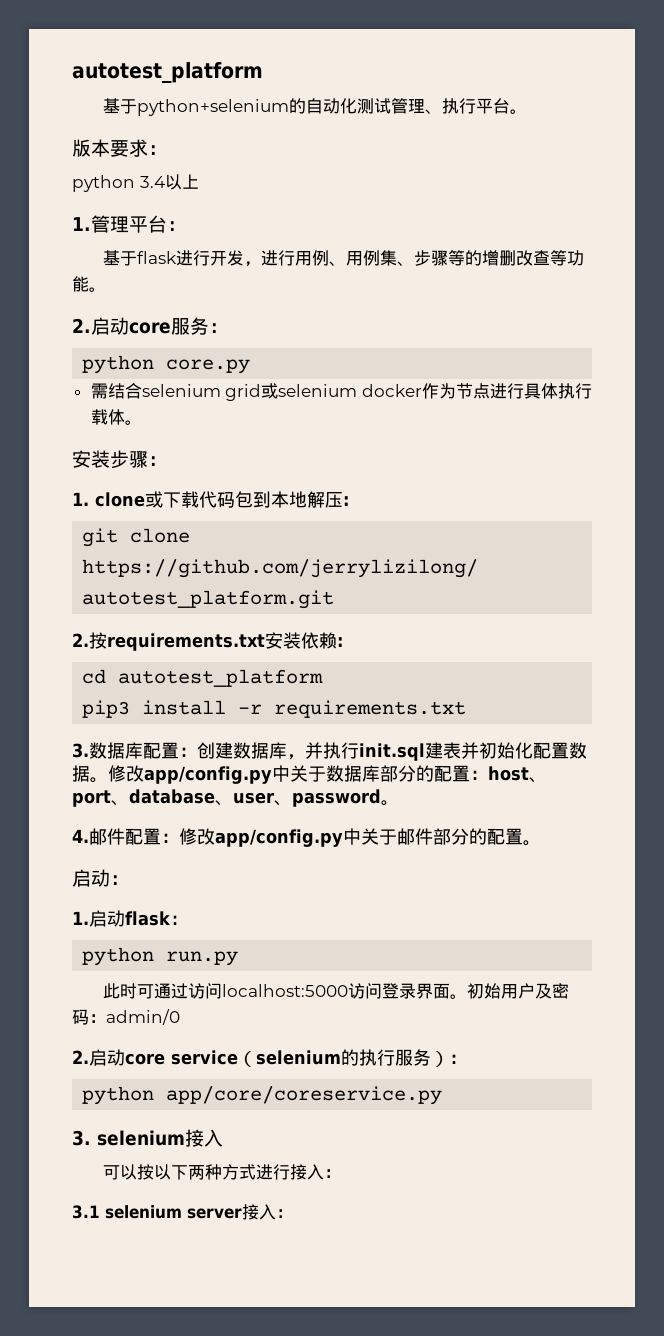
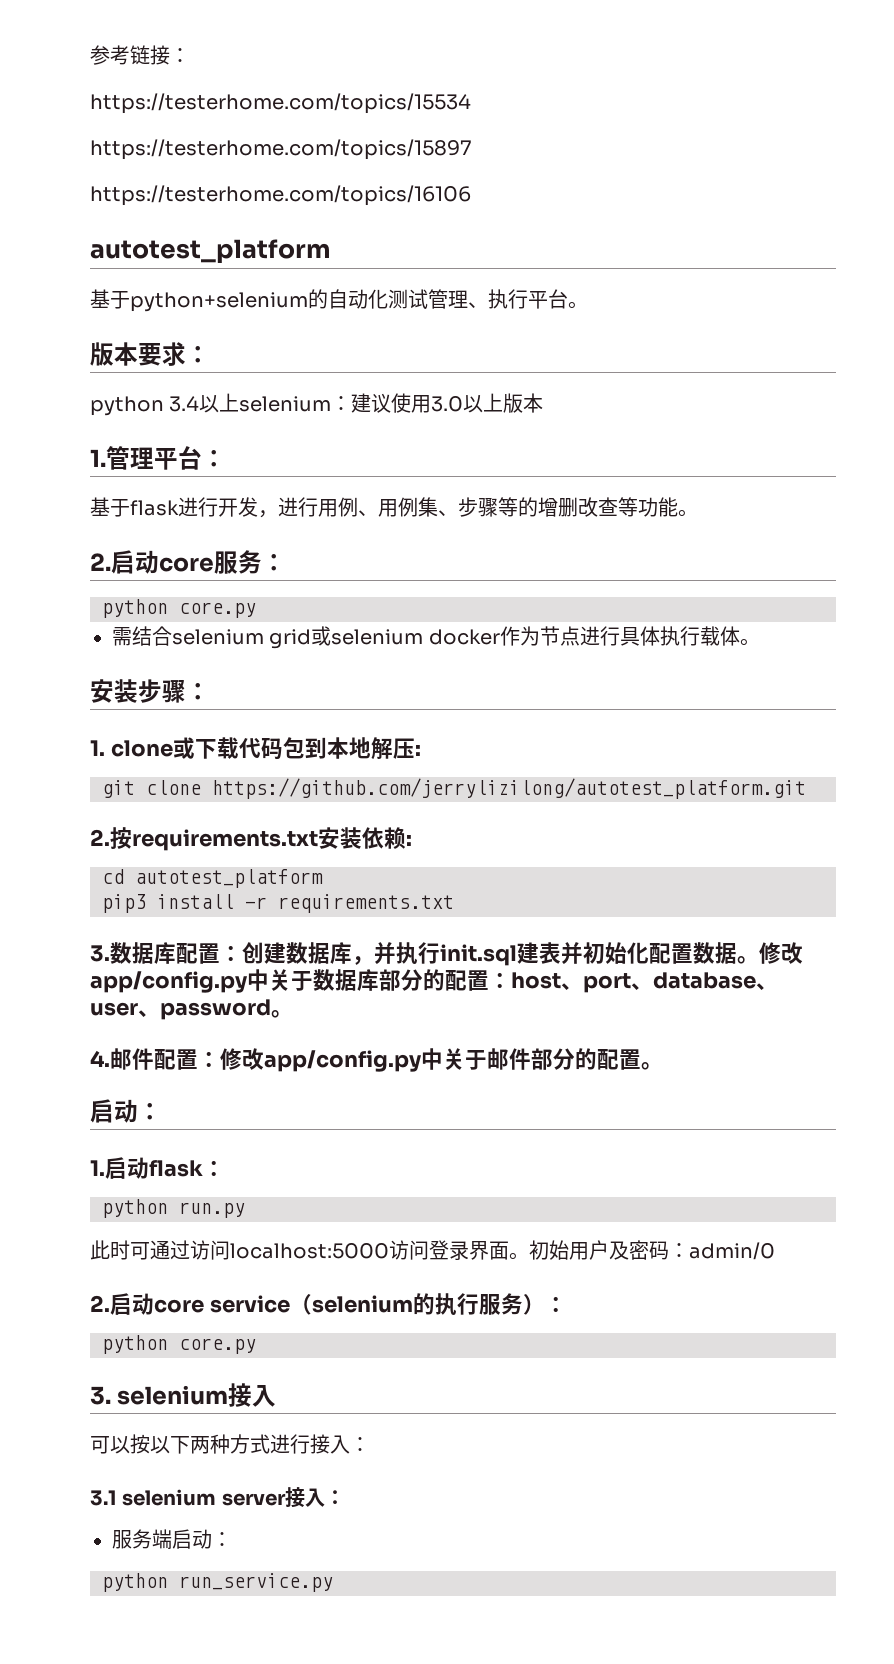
(72, 72) none -> [90,45,190,65] [90,93,471,114] [90,139,471,160] [90,185,471,206] 参考链接： // https://testerhome.com/topics/15534 // https://testerhome.com/topics/15897 // https://testerhome.com/topics/16106 //
(199, 181) none -> [239,393,544,413] selenium：建议使用3.0以上版本
[166,1086,443,1105] app/core/coreservice.py -> [179,1338,256,1354] core.py
(293, 1213) none -> [112,1529,232,1549] [102,1573,333,1592] // 服务端启动： // python run_service.py

